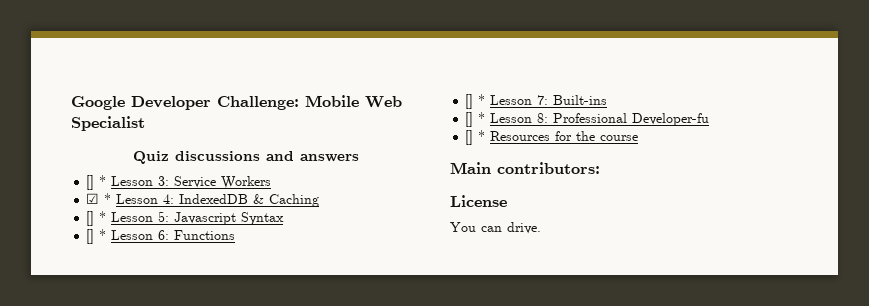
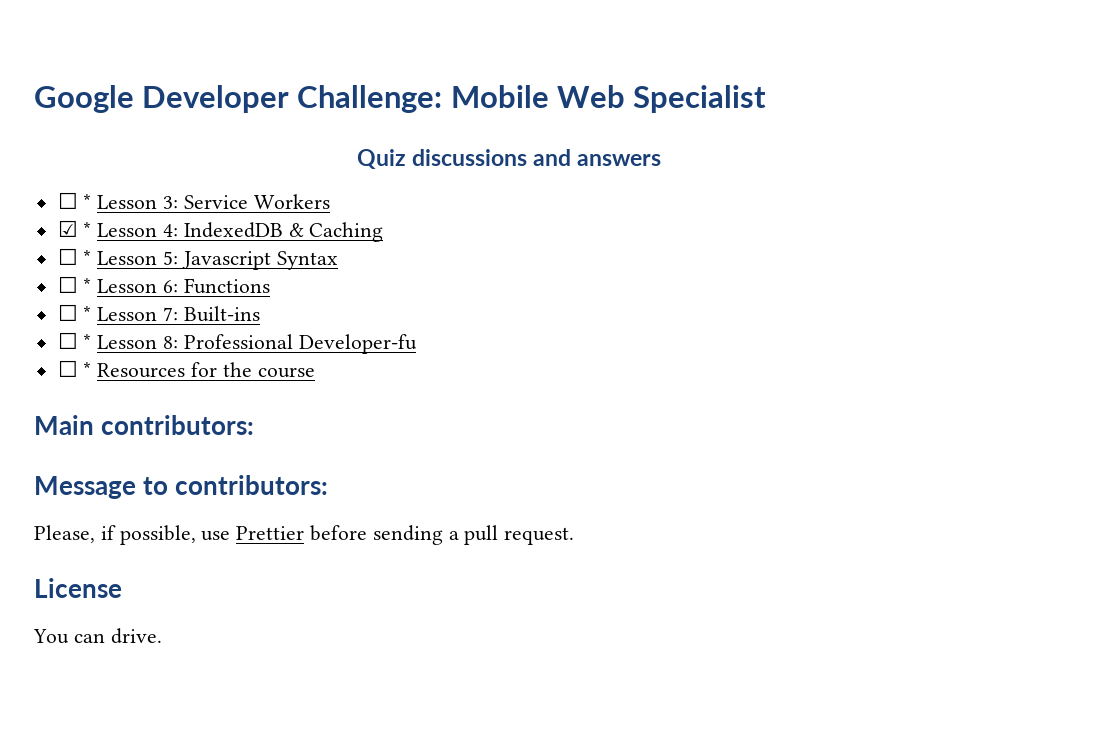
[86,175,95,190] [] -> [57,192,78,209] ☐
[86,211,95,226] [] -> [57,248,78,265] ☐
[86,229,95,244] [] -> [57,276,78,293] ☐
[465,94,474,109] [] -> [57,304,78,321] ☐
[465,112,474,127] [] -> [57,332,78,349] ☐
[465,130,474,145] [] -> [57,360,78,377] ☐
(600, 168) none -> [34,475,329,499] [34,525,575,545] // Message to contributors: // Please, if possible, use Prettier before sending a pull request.

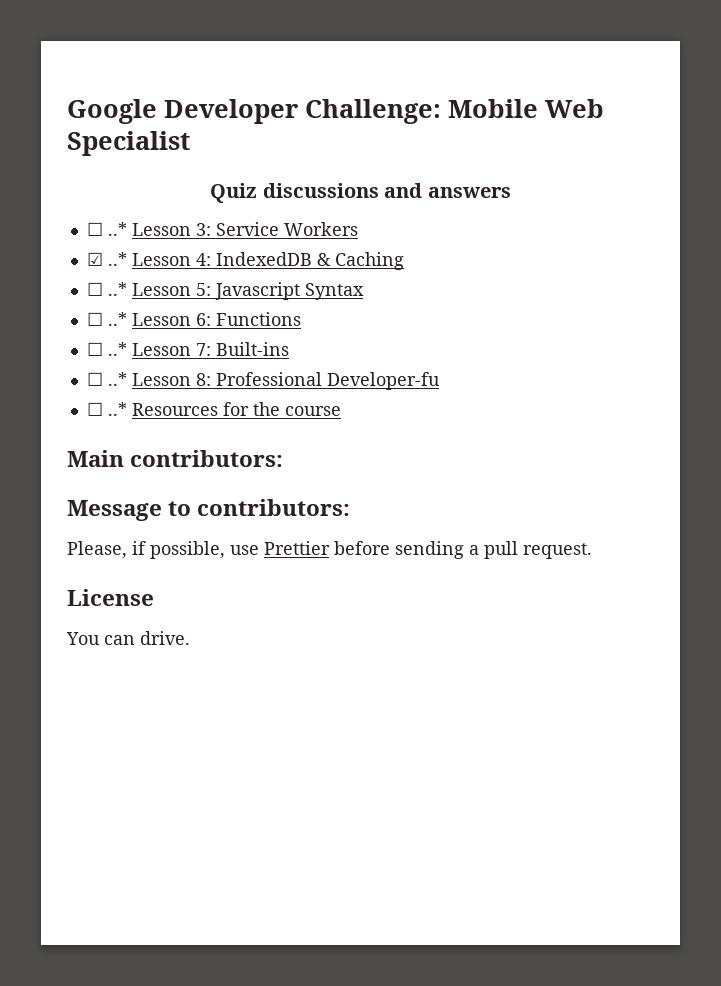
[83,194,92,209] * -> [107,222,127,236] ..*
[83,222,92,237] * -> [107,252,127,266] ..*
[83,250,92,265] * -> [107,282,127,296] ..*
[83,278,92,293] * -> [107,312,127,326] ..*
[83,306,92,321] * -> [107,342,127,356] ..*
[83,334,92,349] * -> [107,372,127,386] ..*
[83,362,92,377] * -> [107,402,127,416] ..*

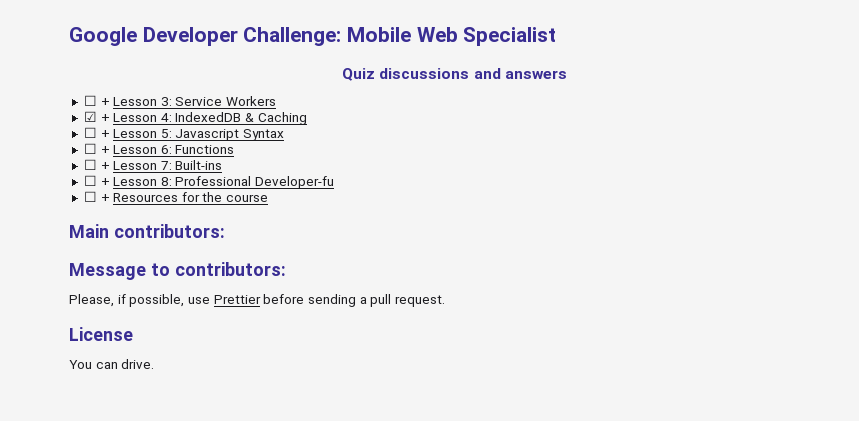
[107,222,127,236] ..* -> [100,98,110,106] +
[107,252,127,266] ..* -> [100,114,110,122] +
[107,282,127,296] ..* -> [100,130,110,138] +
[107,312,127,326] ..* -> [100,146,110,154] +
[107,342,127,356] ..* -> [100,162,110,170] +
[107,372,127,386] ..* -> [100,178,110,186] +
[107,402,127,416] ..* -> [100,194,110,202] +

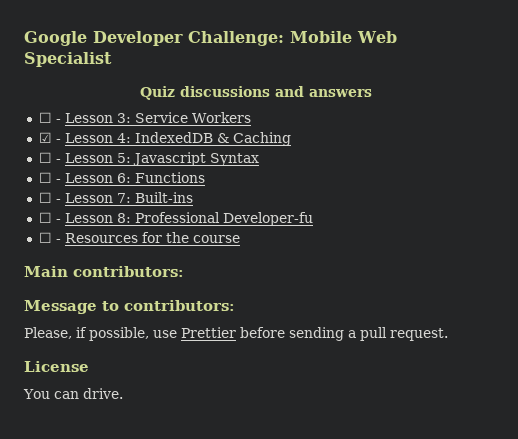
[100,98,110,106] + -> [55,119,61,123] -
[100,114,110,122] + -> [55,139,61,143] -
[100,130,110,138] + -> [55,159,61,163] -
[100,146,110,154] + -> [55,179,61,183] -
[100,162,110,170] + -> [55,199,61,203] -
[100,178,110,186] + -> [55,219,61,223] -
[100,194,110,202] + -> [55,239,61,243] -

